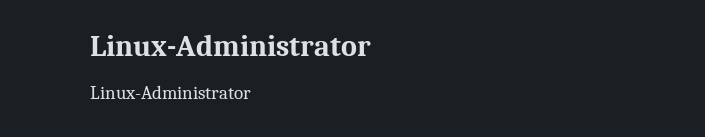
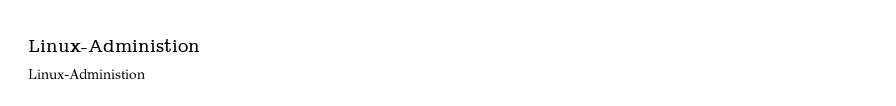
[90,34,371,56] [90,85,251,99] Linux-Administrator // Linux-Administrator -> [28,39,200,52] [28,69,145,80] Linux-Administion // Linux-Administion

